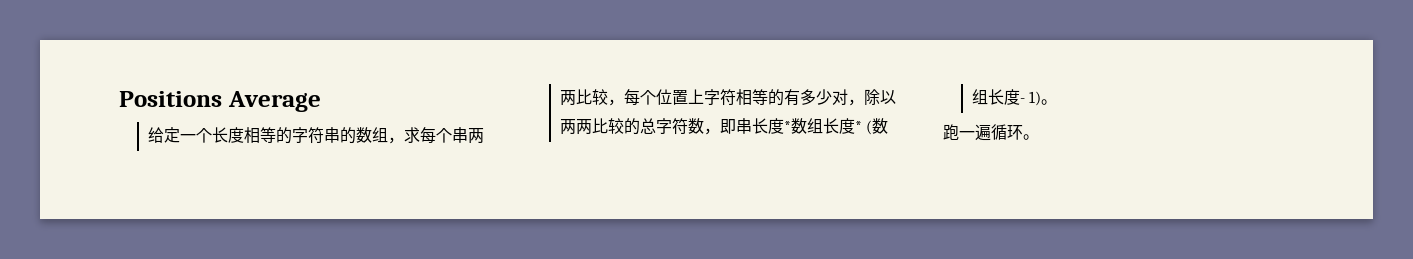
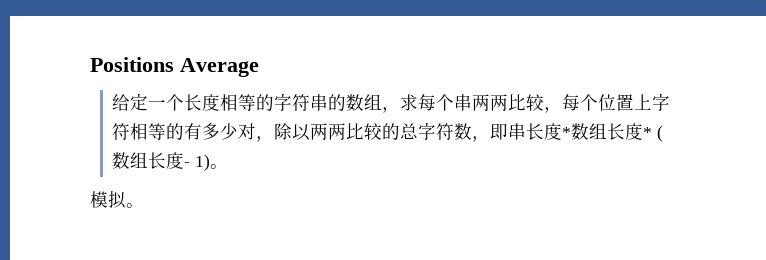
[943,124,1023,141] 跑一遍循环 -> [90,190,126,209] 模拟

